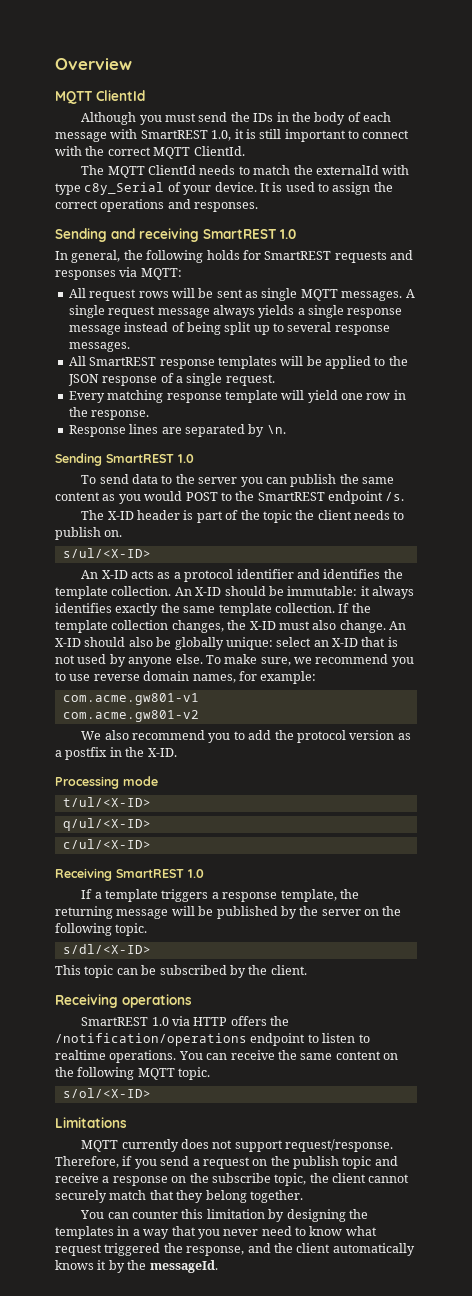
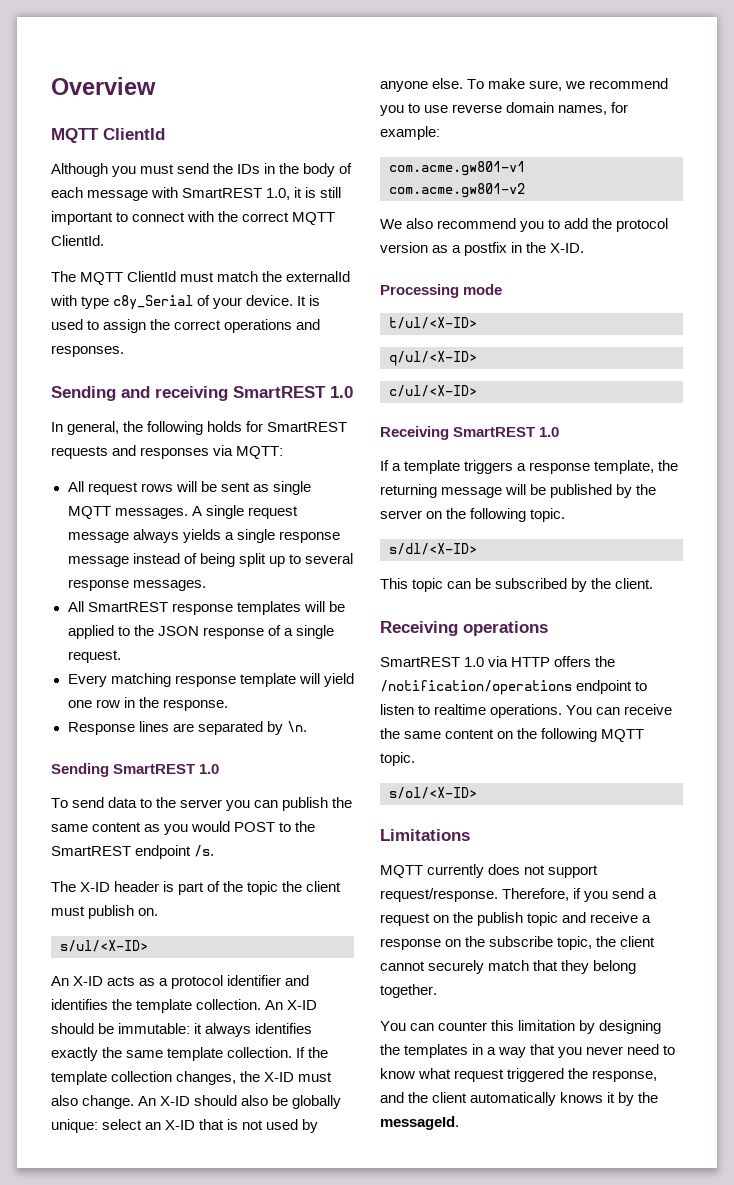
[199,165,250,175] needs to -> [180,272,215,282] must
[354,510,405,520] needs to -> [51,906,85,916] must

